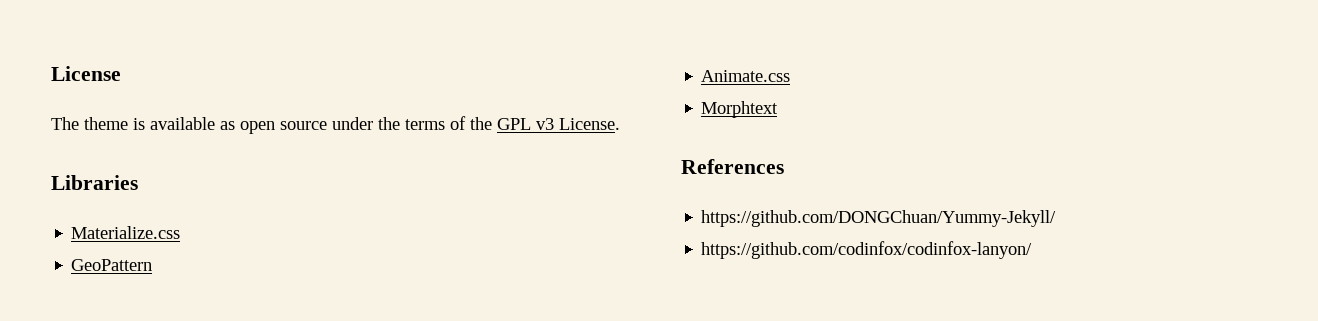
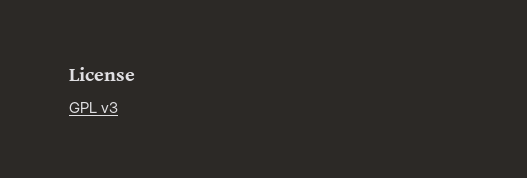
[51,116,620,134] [51,175,138,190] [71,226,181,239] [71,259,153,271] [701,70,791,82] [701,101,779,118] [681,159,784,174] [701,210,1057,227] [701,241,1033,259] The theme is available as open source under the terms of the GPL v3 License. // Libraries // Materialize.css // GeoPattern // Animate.css // Morphtext // References // https://github.com/DONGChuan/Yummy-Jekyll/ // https://github.com/codinfox/codinfox-lanyon/ -> [69,102,119,113] GPL v3

